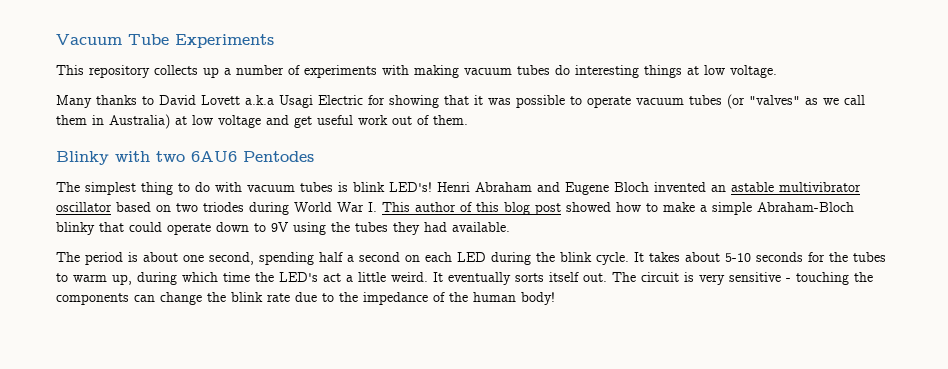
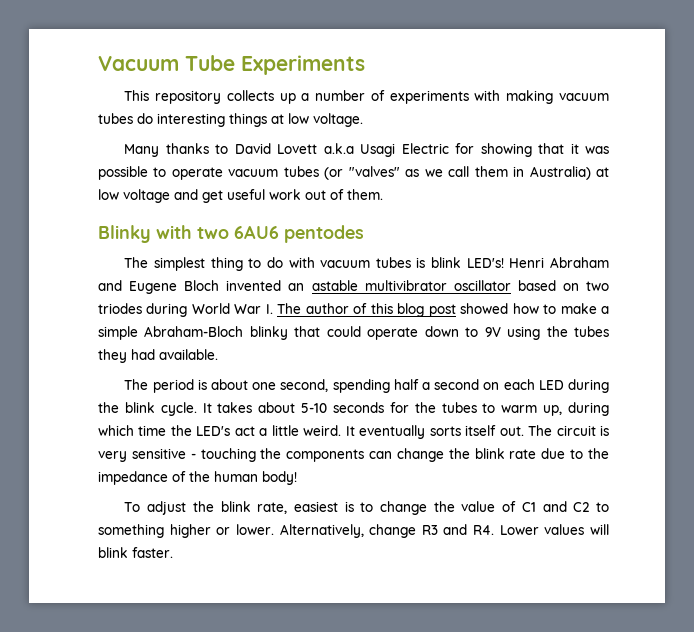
[243,151,314,162] Pentodes -> [284,225,364,243] pentodes
[382,202,410,212] This -> [277,303,302,314] The
(555, 298) none -> [124,501,609,515] [98,524,609,538] [98,547,173,558] // To adjust the blink rate, easiest is to change the value of C1 and C2 to something higher or lower. Alternatively, change R3 and R4. Lower values will blink faster.

